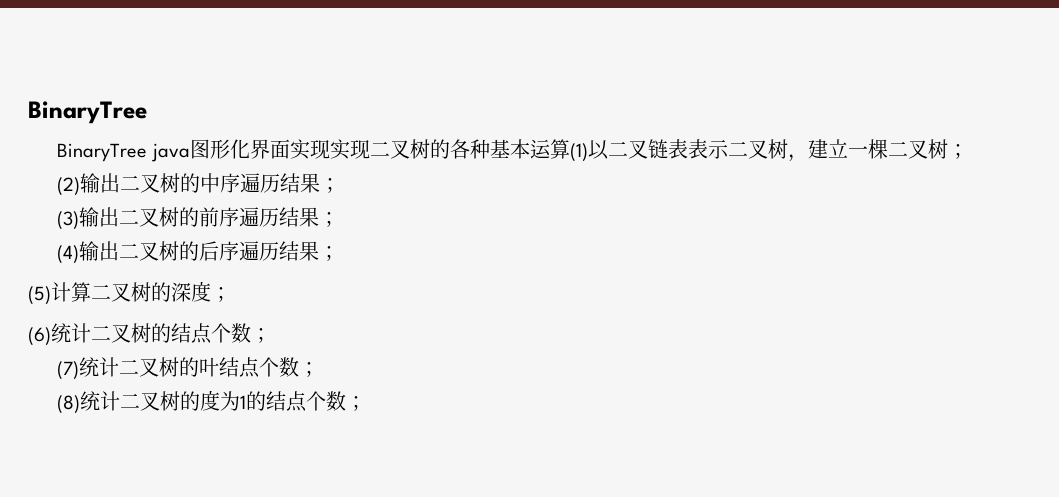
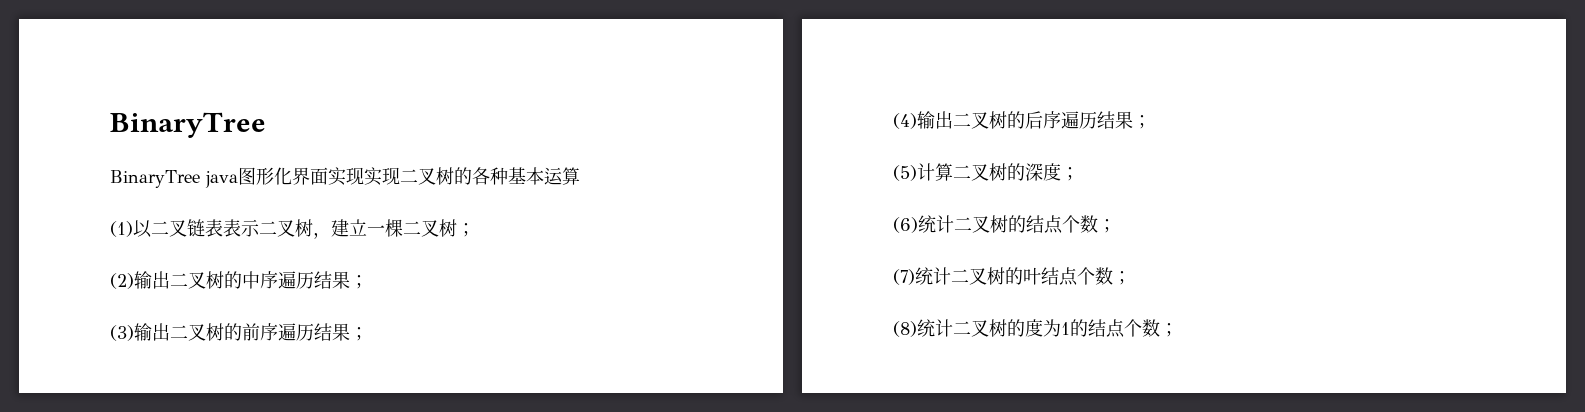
(570, 149) none -> (580, 176) //

